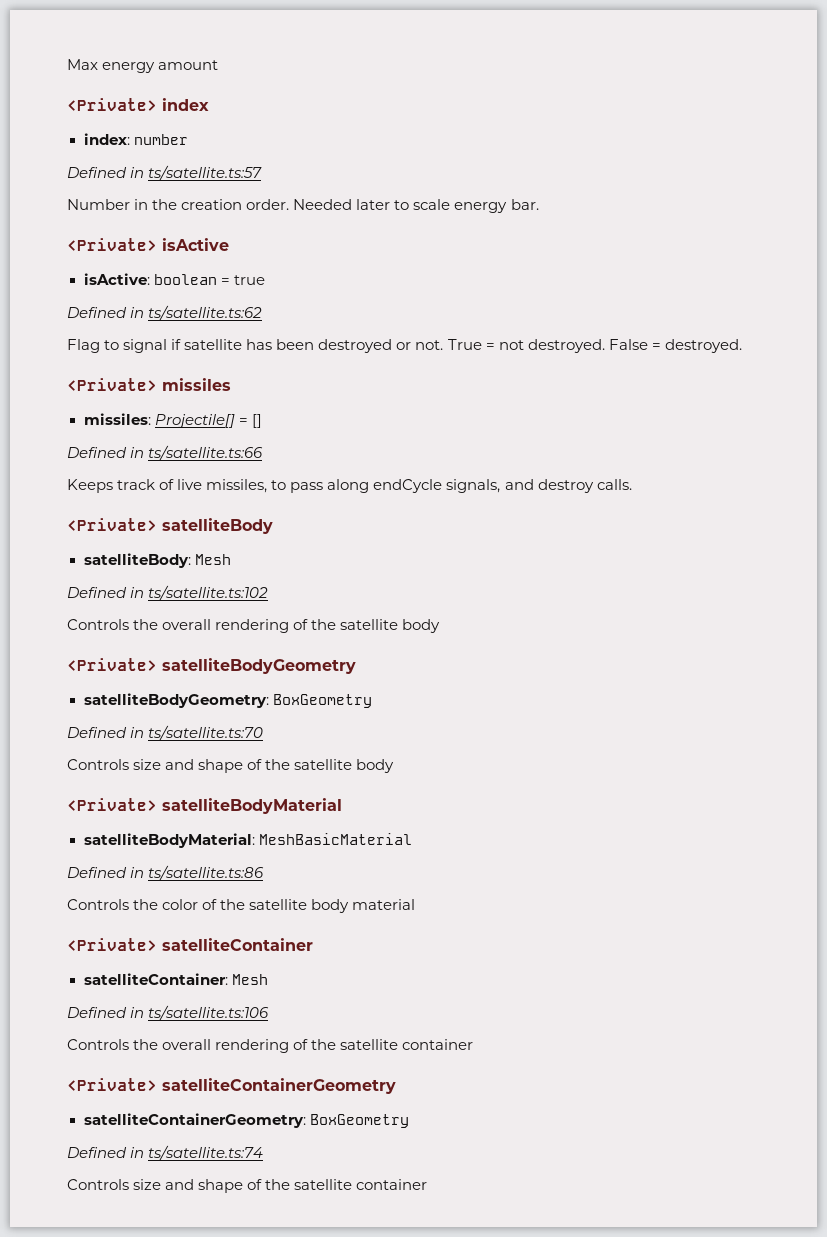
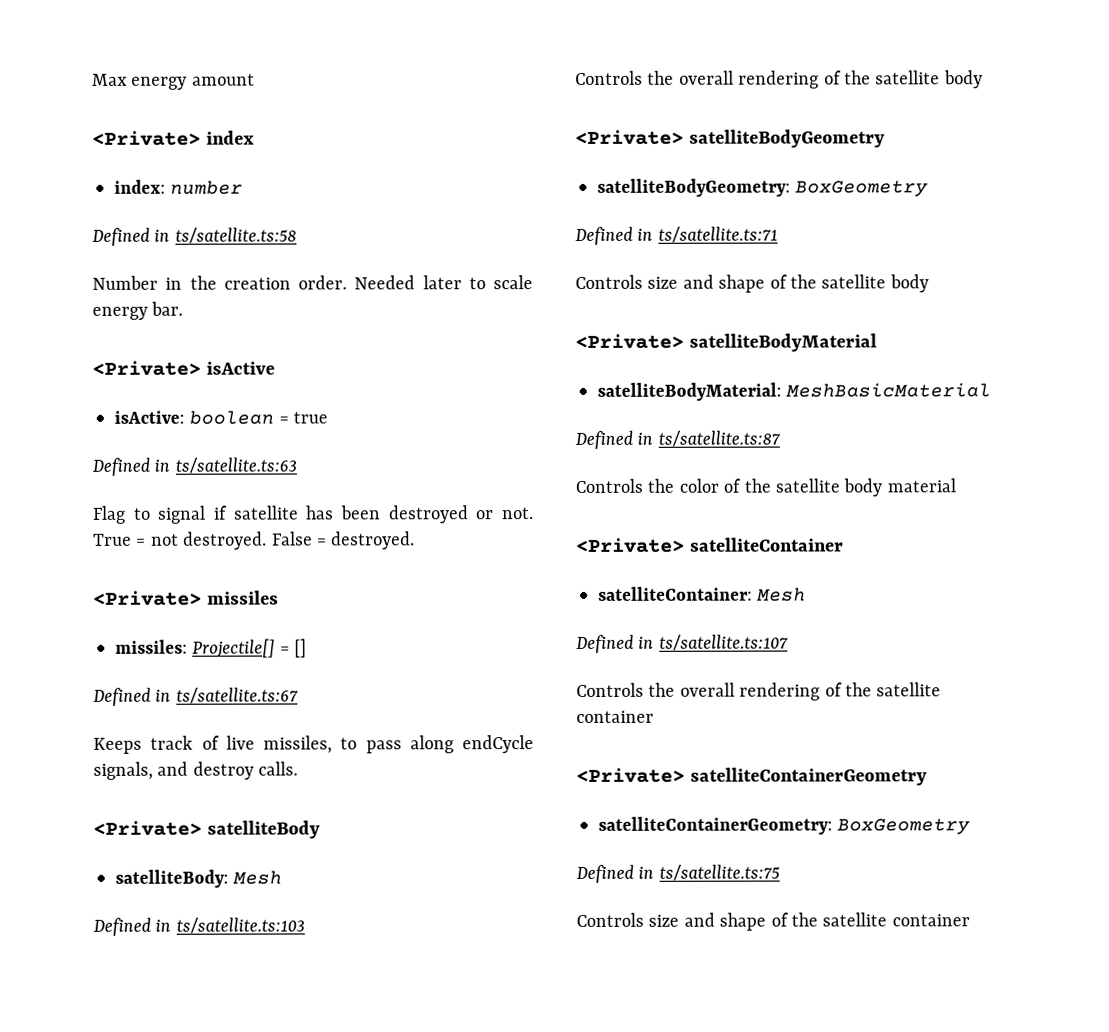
[148,165,263,180] ts/satellite.ts:57 -> [174,227,297,244] ts/satellite.ts:58
[148,305,263,320] ts/satellite.ts:62 -> [174,457,297,474] ts/satellite.ts:63
[148,445,264,460] ts/satellite.ts:66 -> [175,687,299,704] ts/satellite.ts:67
[148,585,269,600] ts/satellite.ts:102 -> [175,917,305,934] ts/satellite.ts:103
[148,725,264,740] ts/satellite.ts:70 -> [657,226,778,243] ts/satellite.ts:71
[148,865,265,880] ts/satellite.ts:86 -> [657,430,781,447] ts/satellite.ts:87
[148,1005,270,1020] ts/satellite.ts:106 -> [658,634,789,651] ts/satellite.ts:107
[148,1145,264,1160] ts/satellite.ts:74 -> [658,864,780,881] ts/satellite.ts:75

